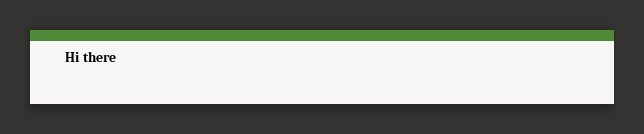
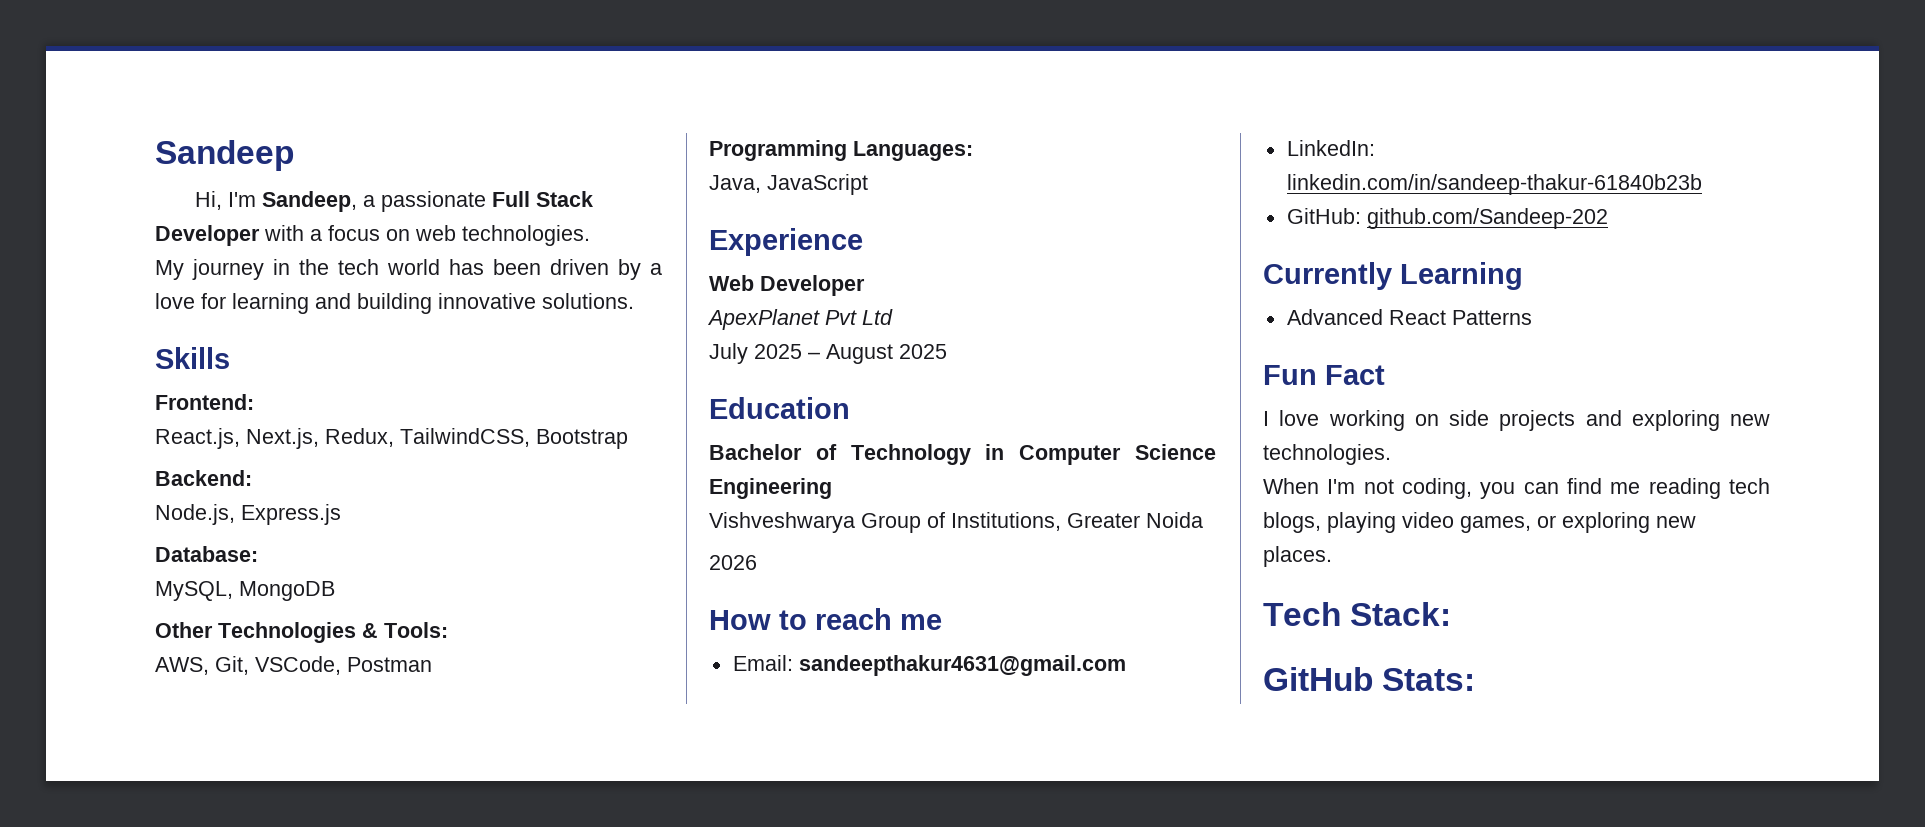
[65,51,116,62] Hi there -> [155,140,294,171] [194,191,593,212] [155,225,590,246] [155,259,662,280] [155,293,634,314] [155,347,230,369] [155,394,254,410] [155,428,628,449] [155,470,252,486] [155,504,341,525] [155,546,258,562] [155,581,335,601] [155,622,448,643] [155,656,432,675] [709,140,973,161] [709,174,868,195] [709,228,863,256] [709,275,865,296] [707,309,893,330] [709,343,947,364] [709,397,850,419] [709,444,1216,465] [709,478,832,499] [709,512,1203,533] [709,555,757,570] [709,608,942,630] [732,655,1126,676] [1286,140,1375,156] [1286,174,1702,195] [1286,208,1608,229] [1263,262,1523,290] [1286,309,1532,325] [1263,365,1385,385] [1263,410,1770,431] [1263,444,1391,465] [1263,478,1770,499] [1263,512,1696,533] [1263,546,1332,567] [1263,602,1452,626] [1263,667,1476,691] Sandeep // Hi, I'm Sandeep, a passionate Full Stack Developer with a focus on web technologies. // My journey in the tech world has been driven by a love for learning and building innovative solutions. // Skills // Frontend: // React.js, Next.js, Redux, TailwindCSS, Bootstrap // Backend: // Node.js, Express.js // Database: // MySQL, MongoDB // Other Technologies & Tools: // AWS, Git, VSCode, Postman // Programming Languages: // Java, JavaScript // Experience // Web Developer // ApexPlanet Pvt Ltd // July 2025 – August 2025 // Education // Bachelor of Technology in Computer Science Engineering // Vishveshwarya Group of Institutions, Greater Noida // 2026 // How to reach me // Email: sandeepthakur4631@gmail.com // LinkedIn: linkedin.com/in/sandeep-thakur-61840b23b // GitHub: github.com/Sandeep-202 // Currently Learning // Advanced React Patterns // Fun Fact // I love working on side projects and exploring new technologies. // When I'm not coding, you can find me reading tech blogs, playing video games, or exploring new places. // Tech Stack: // GitHub Stats:

